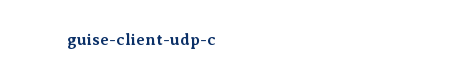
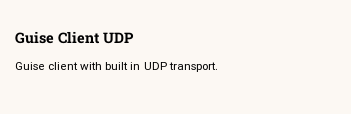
[67,33,216,49] guise-client-udp-c -> [15,31,134,44] [15,62,218,72] Guise Client UDP // Guise client with built in UDP transport.

